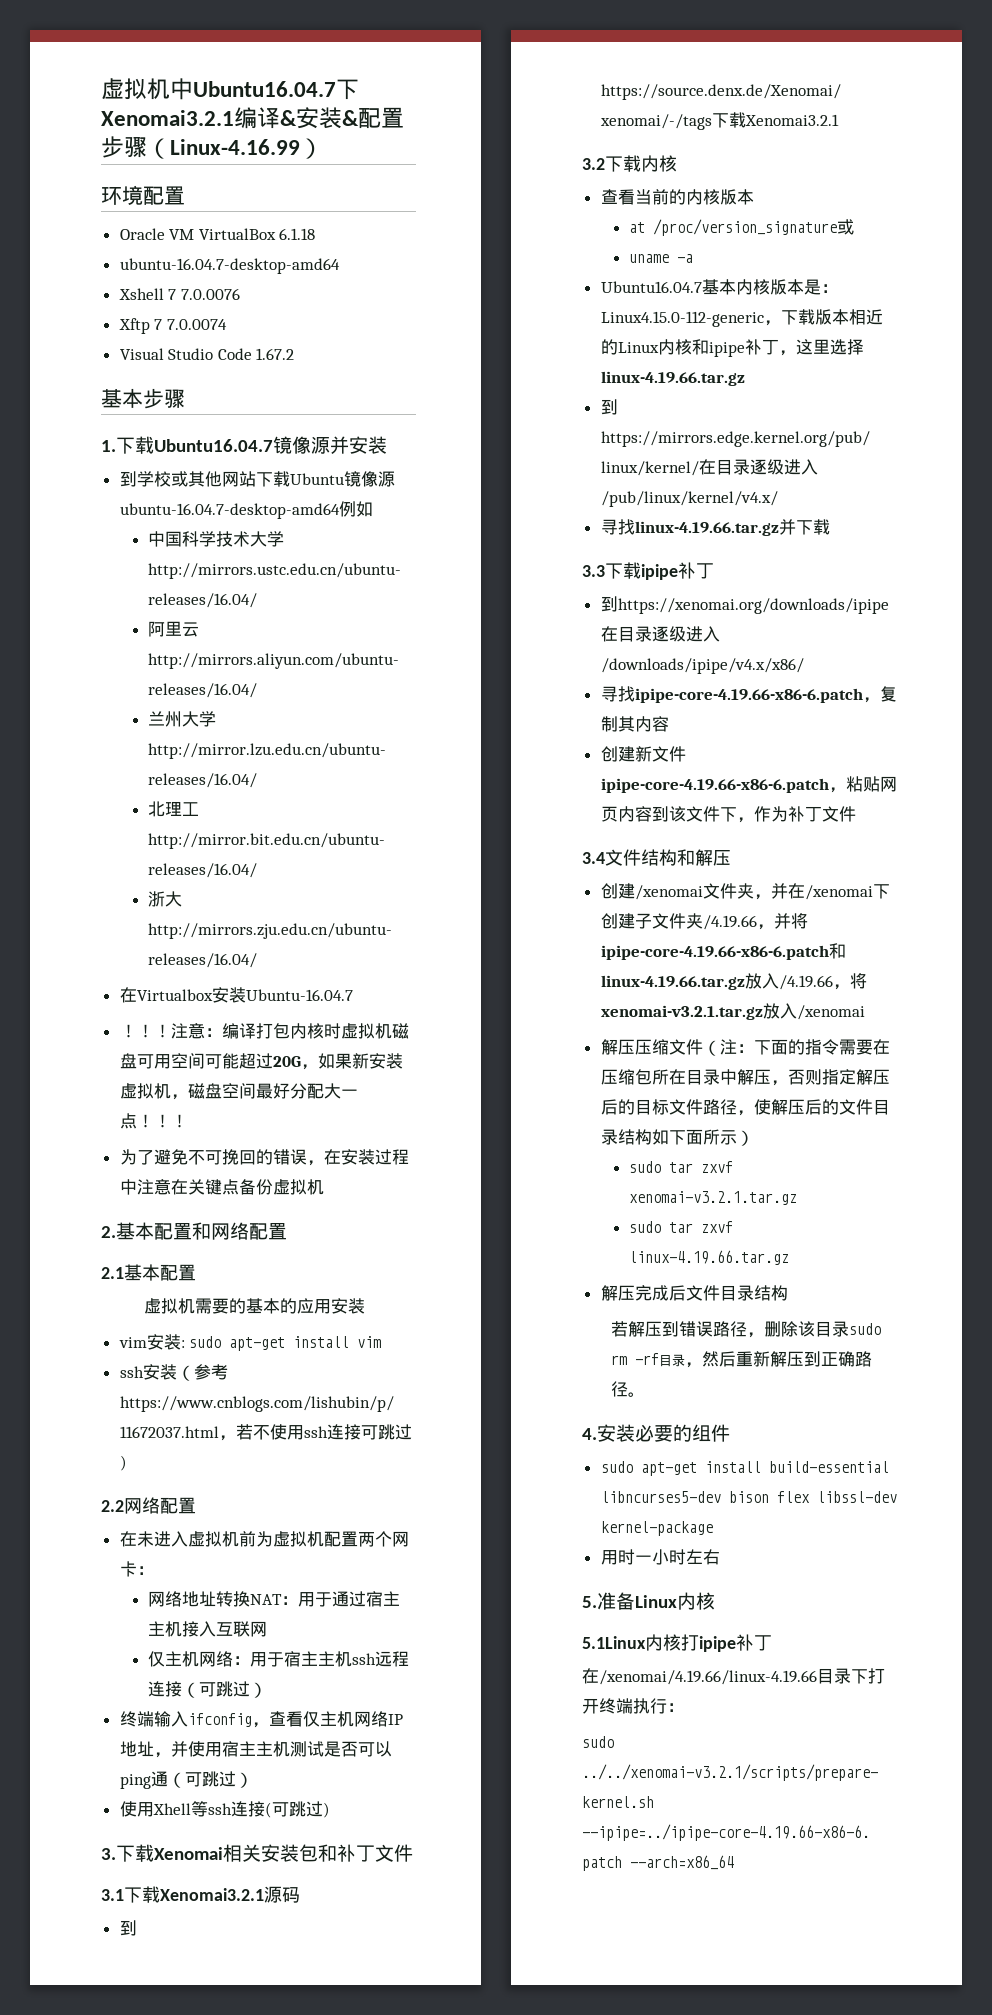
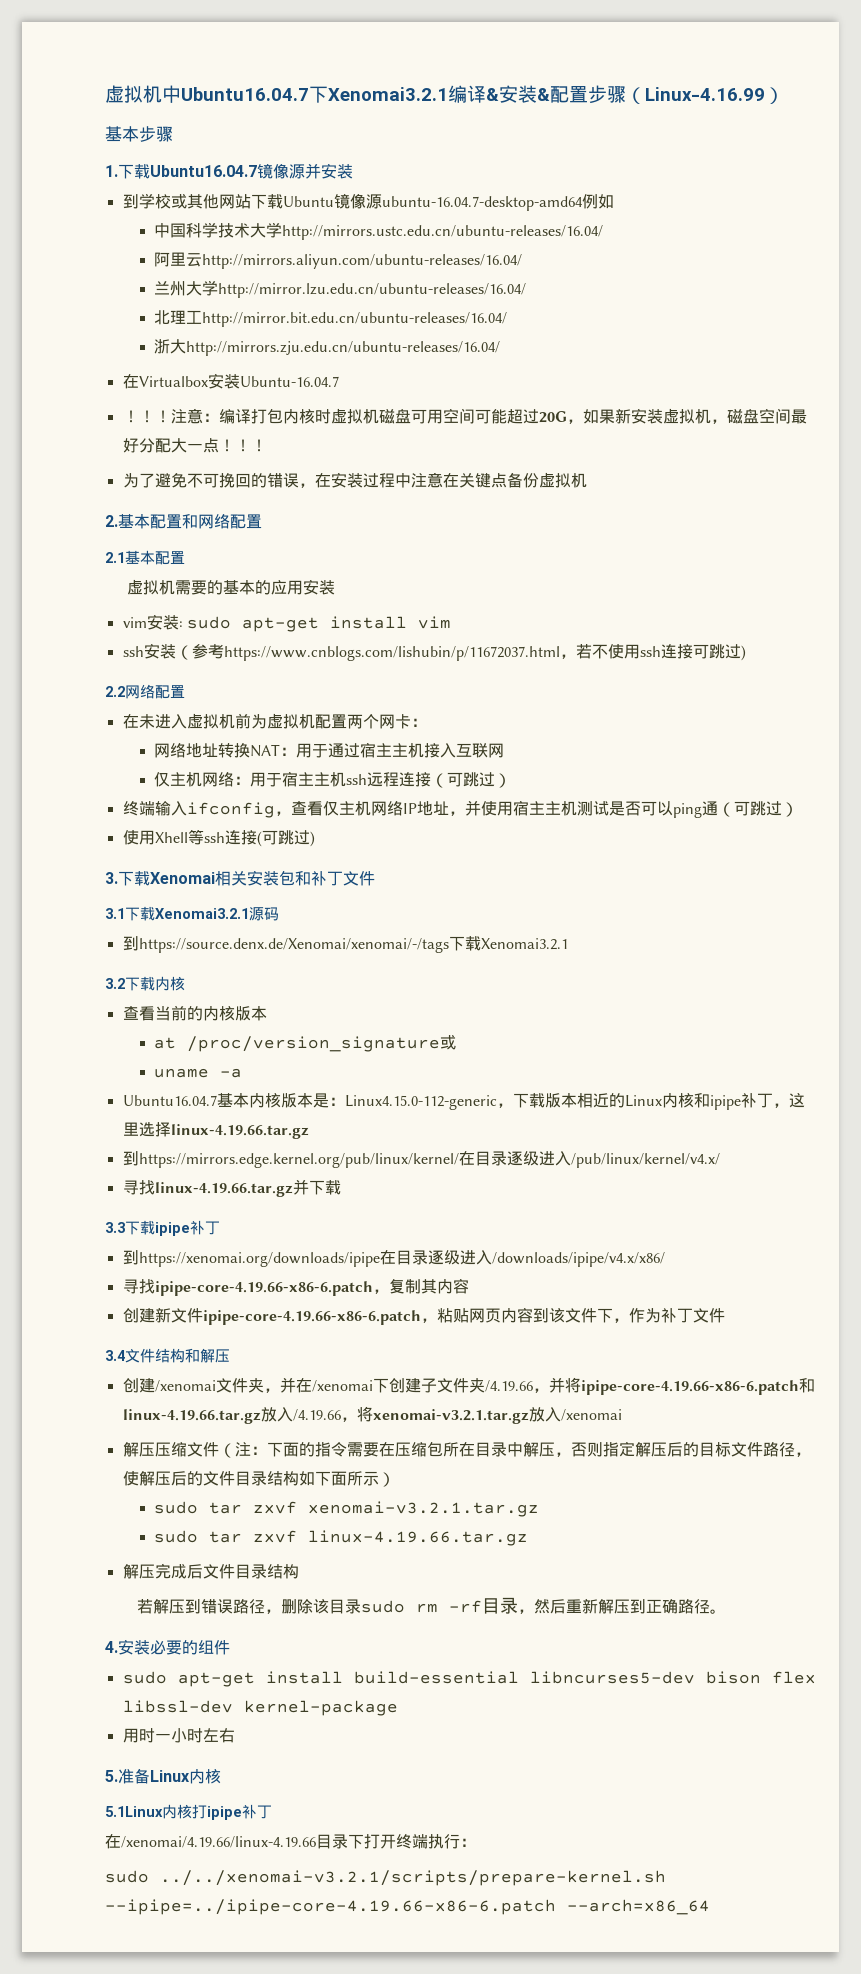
[101,185,185,205] [119,228,316,240] [119,258,340,274] [118,288,240,300] [118,318,227,334] [119,348,295,360] // 环境配置 // Oracle VM VirtualBox 6.1.18 // ubuntu-16.04.7-desktop-amd64 // Xshell 7 7.0.0076 // Xftp 7 7.0.0074 // Visual Studio Code 1.67.2 -> (784, 95) none

